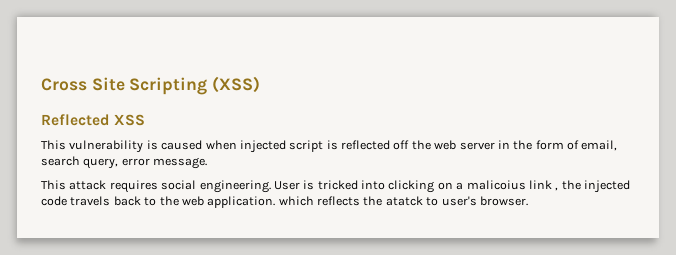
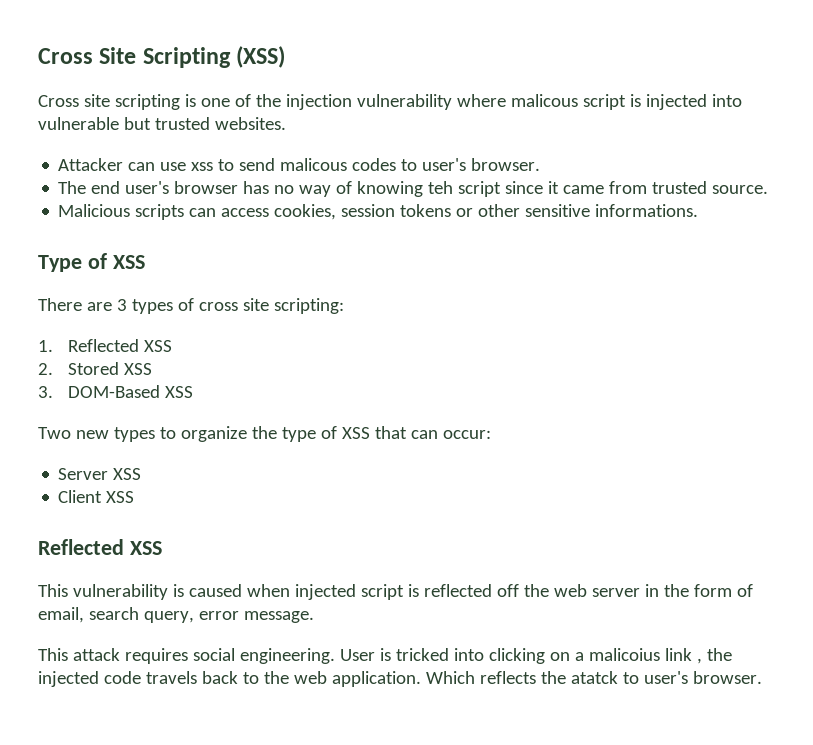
(261, 84) none -> [38,94,742,110] [38,117,286,130] [58,158,541,171] [58,181,769,197] [58,204,699,220] [38,253,145,272] [38,298,344,314] [38,339,172,352] [38,362,152,375] [38,385,193,398] [38,426,491,442] [58,468,142,480] [58,490,135,503] // Cross site scripting is one of the injection vulnerability where malicous script is injected into vulnerable but trusted websites. // Attacker can use xss to send malicous codes to user's browser. // The end user's browser has no way of knowing teh script since it came from trusted source. // Malicious scripts can access cookies, session tokens or other sensitive informations. // Type of XSS // There are 3 types of cross site scripting: // 1. Reflected XSS // 2. Stored XSS // 3. DOM-Based XSS // Two new types to organize the type of XSS that can occur: // Server XSS // Client XSS
[278,196,314,206] which -> [425,671,475,684] Which

